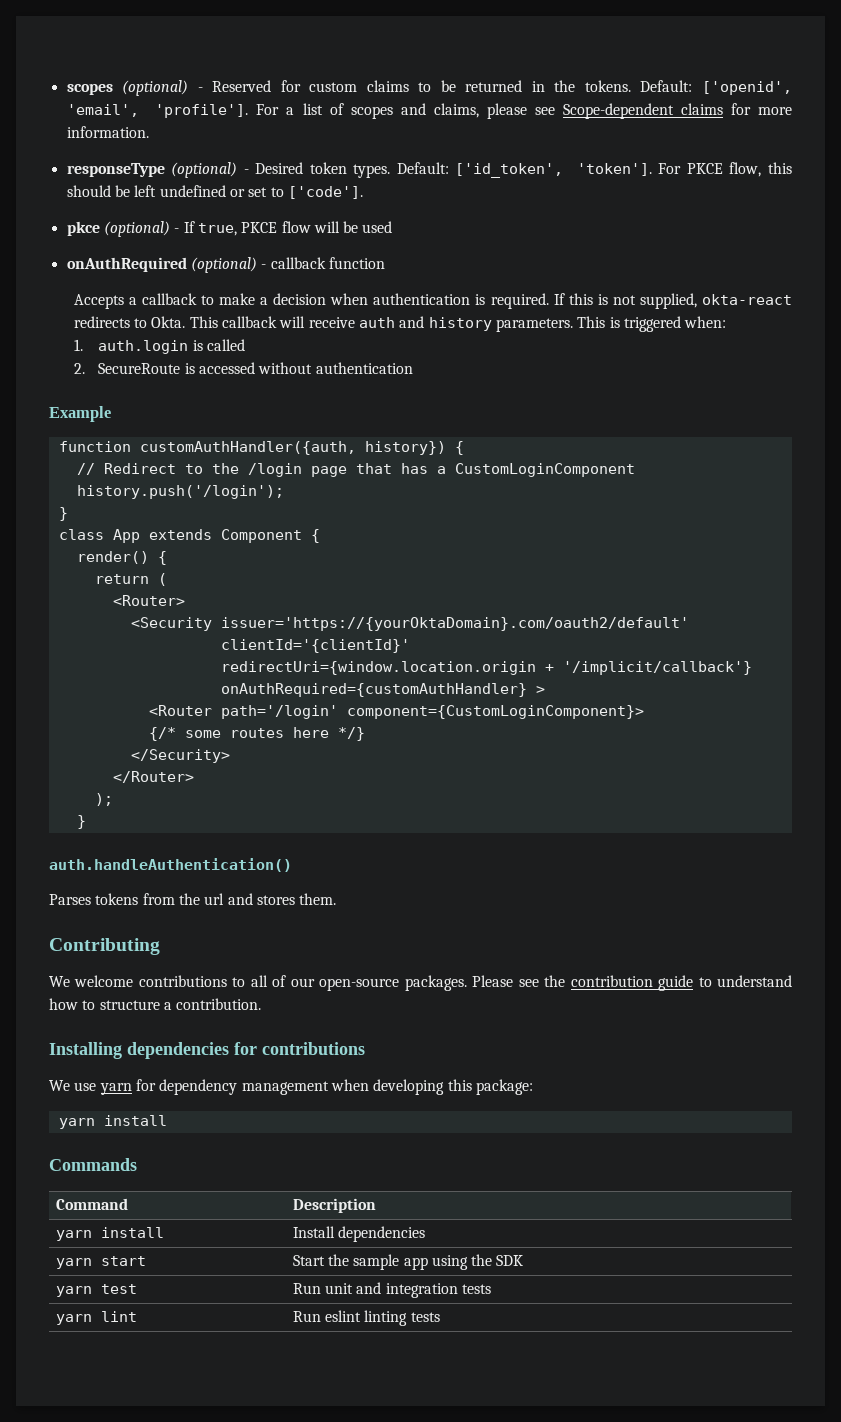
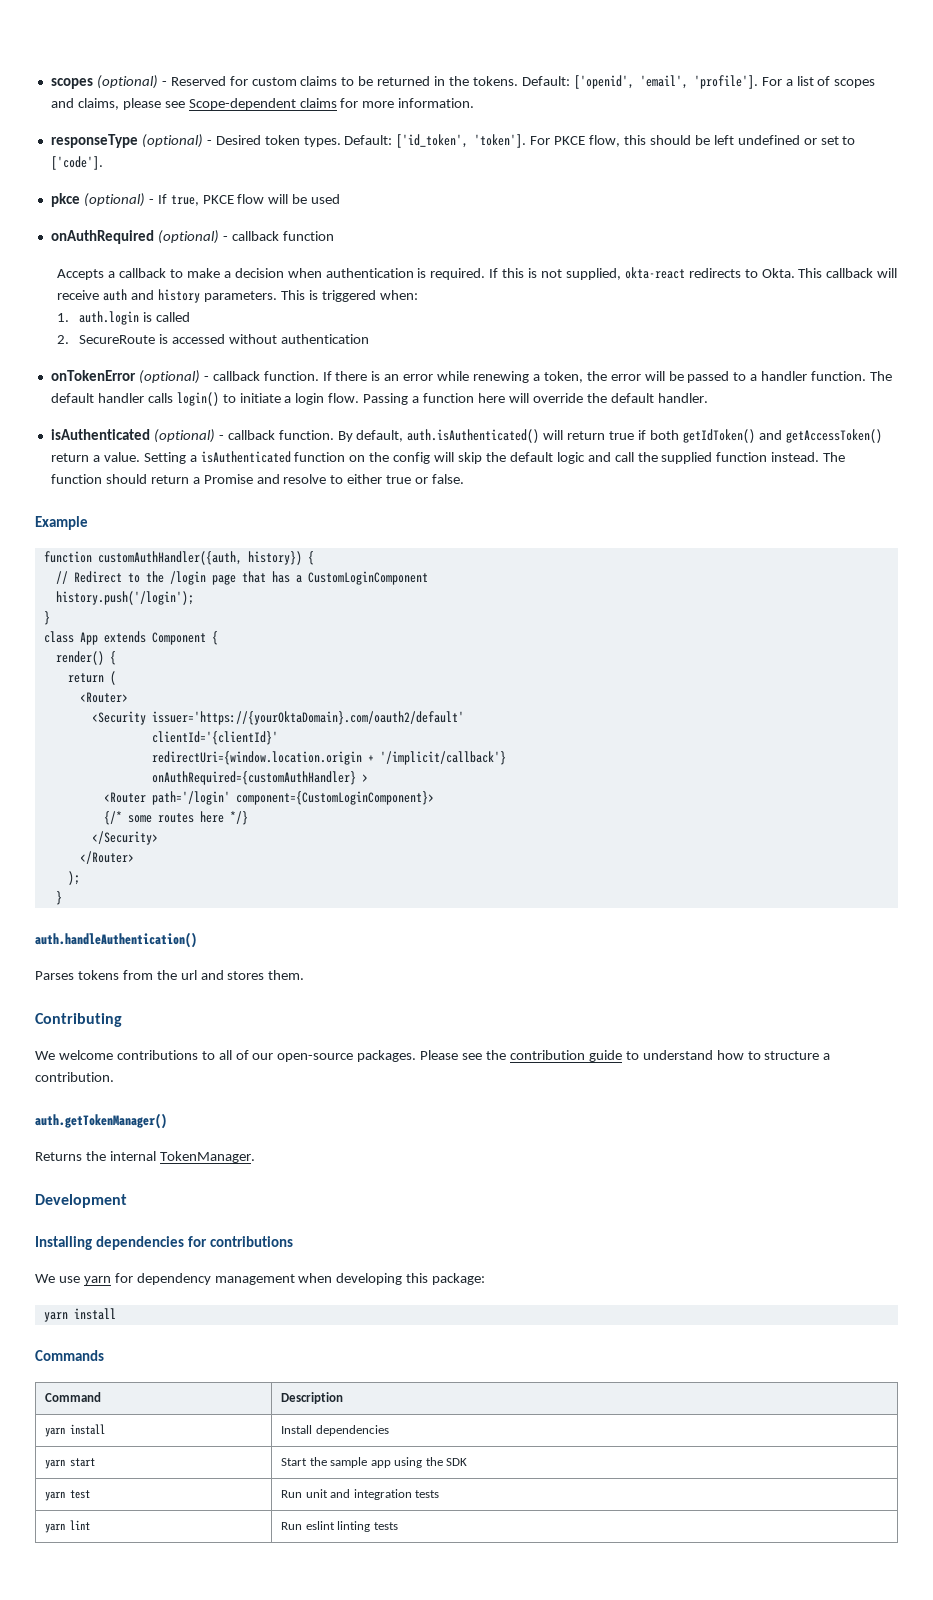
(413, 368) none -> [50,370,892,384] [50,392,708,406] [50,429,882,443] [50,451,846,464] [50,474,465,484] // onTokenError (optional) - callback function. If there is an error while renewing a token, the error will be passed to a handler function. The default handler calls login() to initiate a login flow. Passing a function here will override the default handler. // isAuthenticated (optional) - callback function. By default, auth.isAuthenticated() will return true if both getIdToken() and getAccessToken() return a value. Setting a isAuthenticated function on the config will skip the default logic and call the supplied function instead. The function should return a Promise and resolve to either true or false.
(262, 1004) none -> [35,1113,167,1129] [35,1151,255,1163] [35,1194,127,1208] // auth.getTokenManager() // Returns the internal TokenManager. // Development

